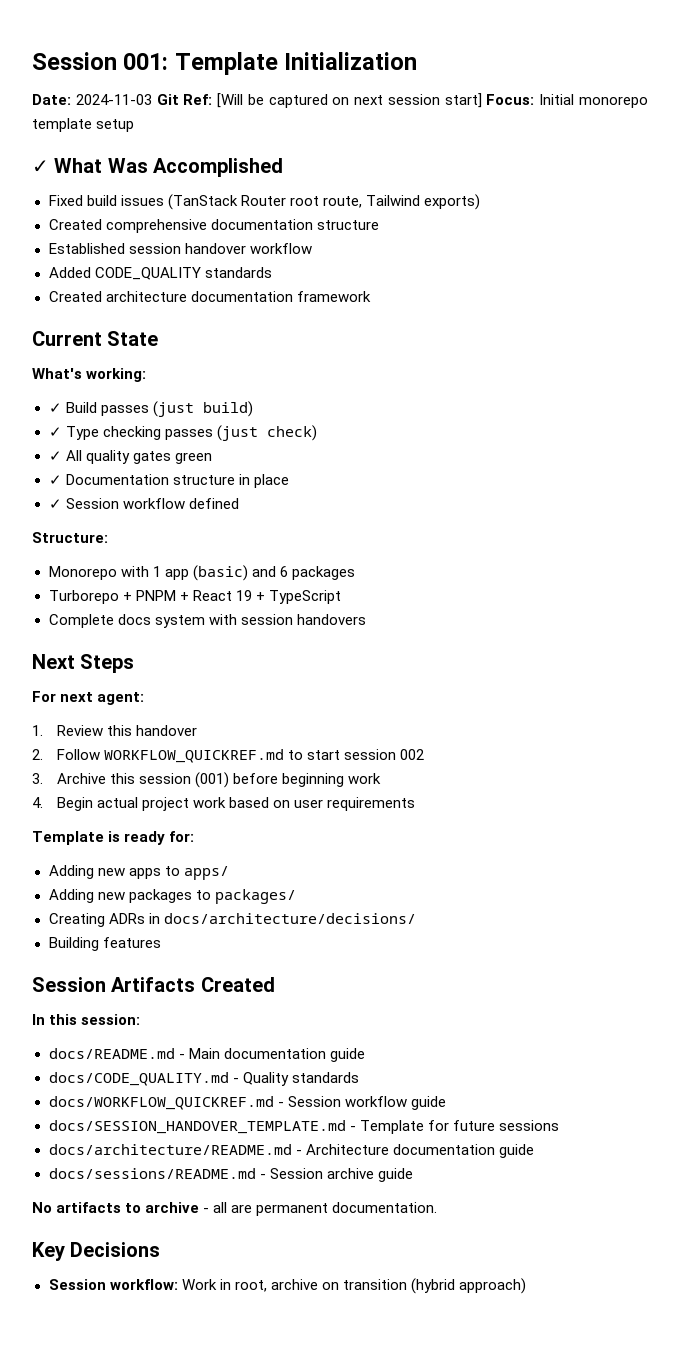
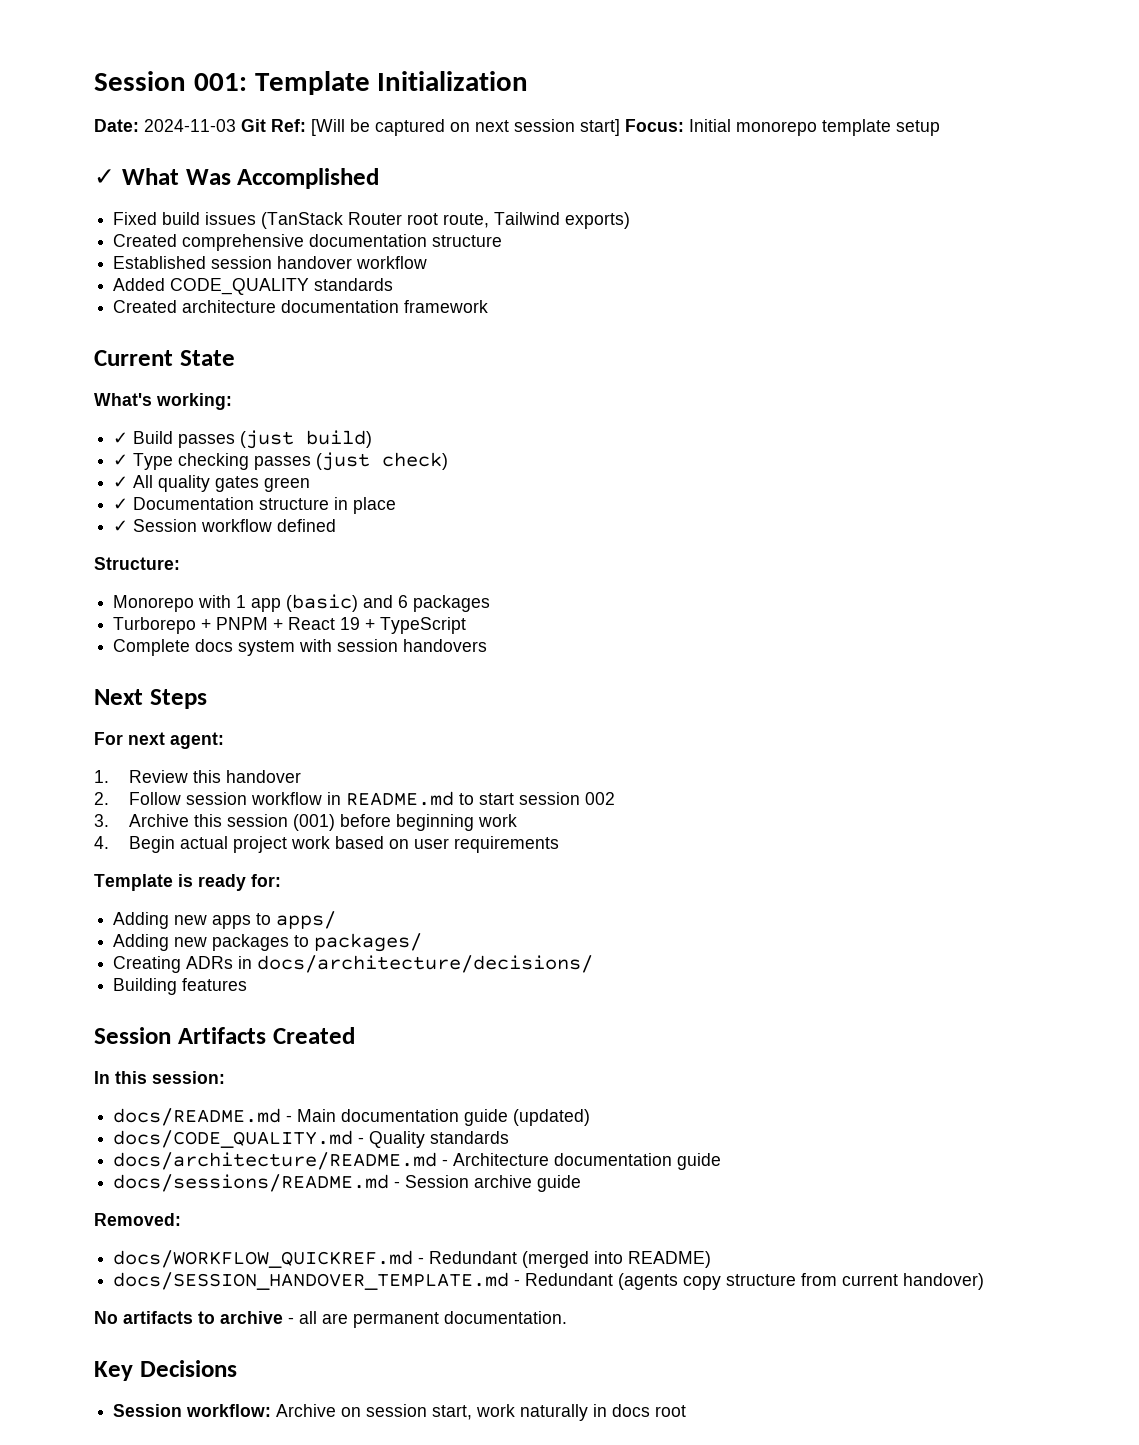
[103,749,284,763] WORKFLOW_QUICKREF.md -> [185,791,454,806] session workflow in README.md
(365, 1055) none -> [513,1109,591,1126] (updated)
[48,1096,446,1110] [48,1120,559,1134] // docs/WORKFLOW_QUICKREF.md - Session workflow guide // docs/SESSION_HANDOVER_TEMPLATE.md - Template for future sessions -> (510, 1137) none
(413, 1175) none -> [94,1213,181,1226] [113,1250,712,1268] [113,1272,985,1290] // Removed: // docs/WORKFLOW_QUICKREF.md - Redundant (merged into README) // docs/SESSION_HANDOVER_TEMPLATE.md - Redundant (agents copy structure from current handover)
[181,1278,526,1294] Work in root, archive on transition (hybrid approach) -> [276,1404,687,1421] Archive on session start, work naturally in docs root

